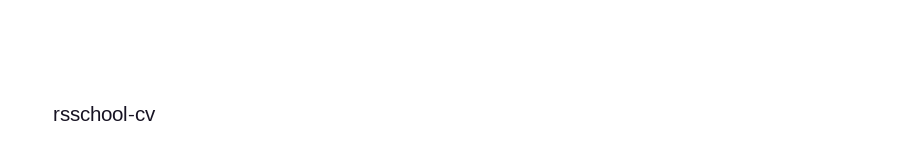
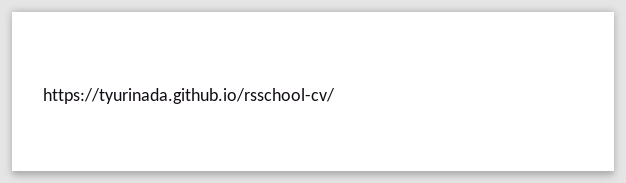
[53,106,156,121] rsschool-cv -> [43,88,335,104] https://tyurinada.github.io/rsschool-cv/

